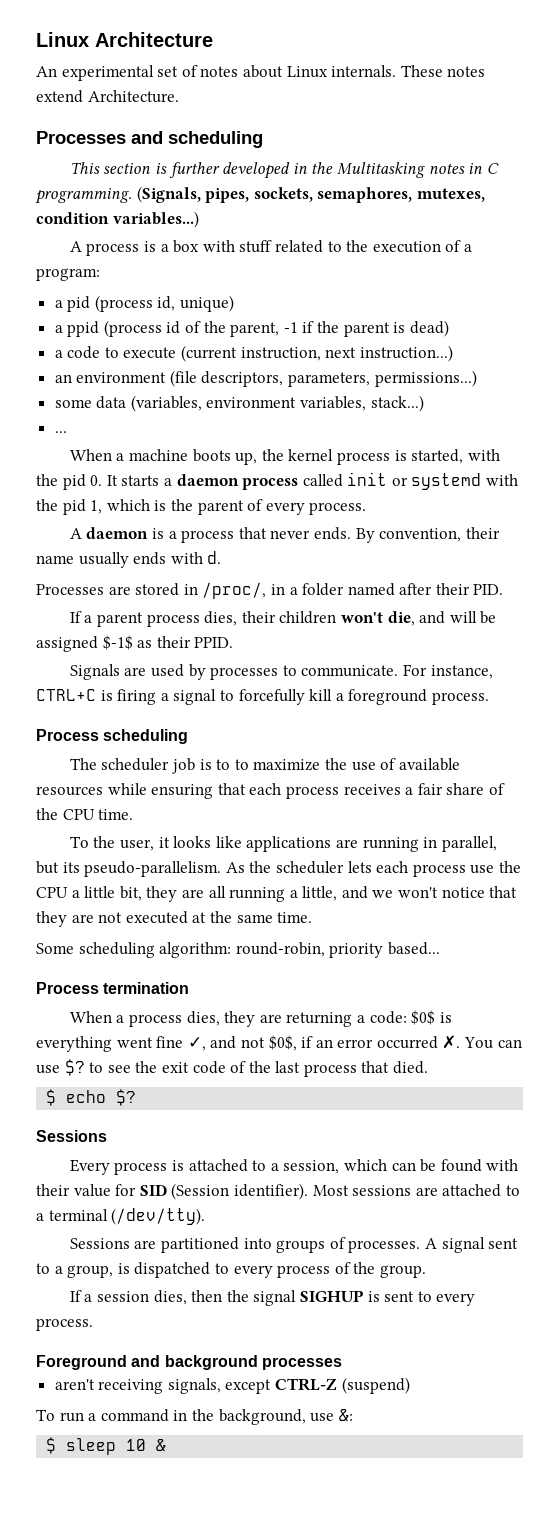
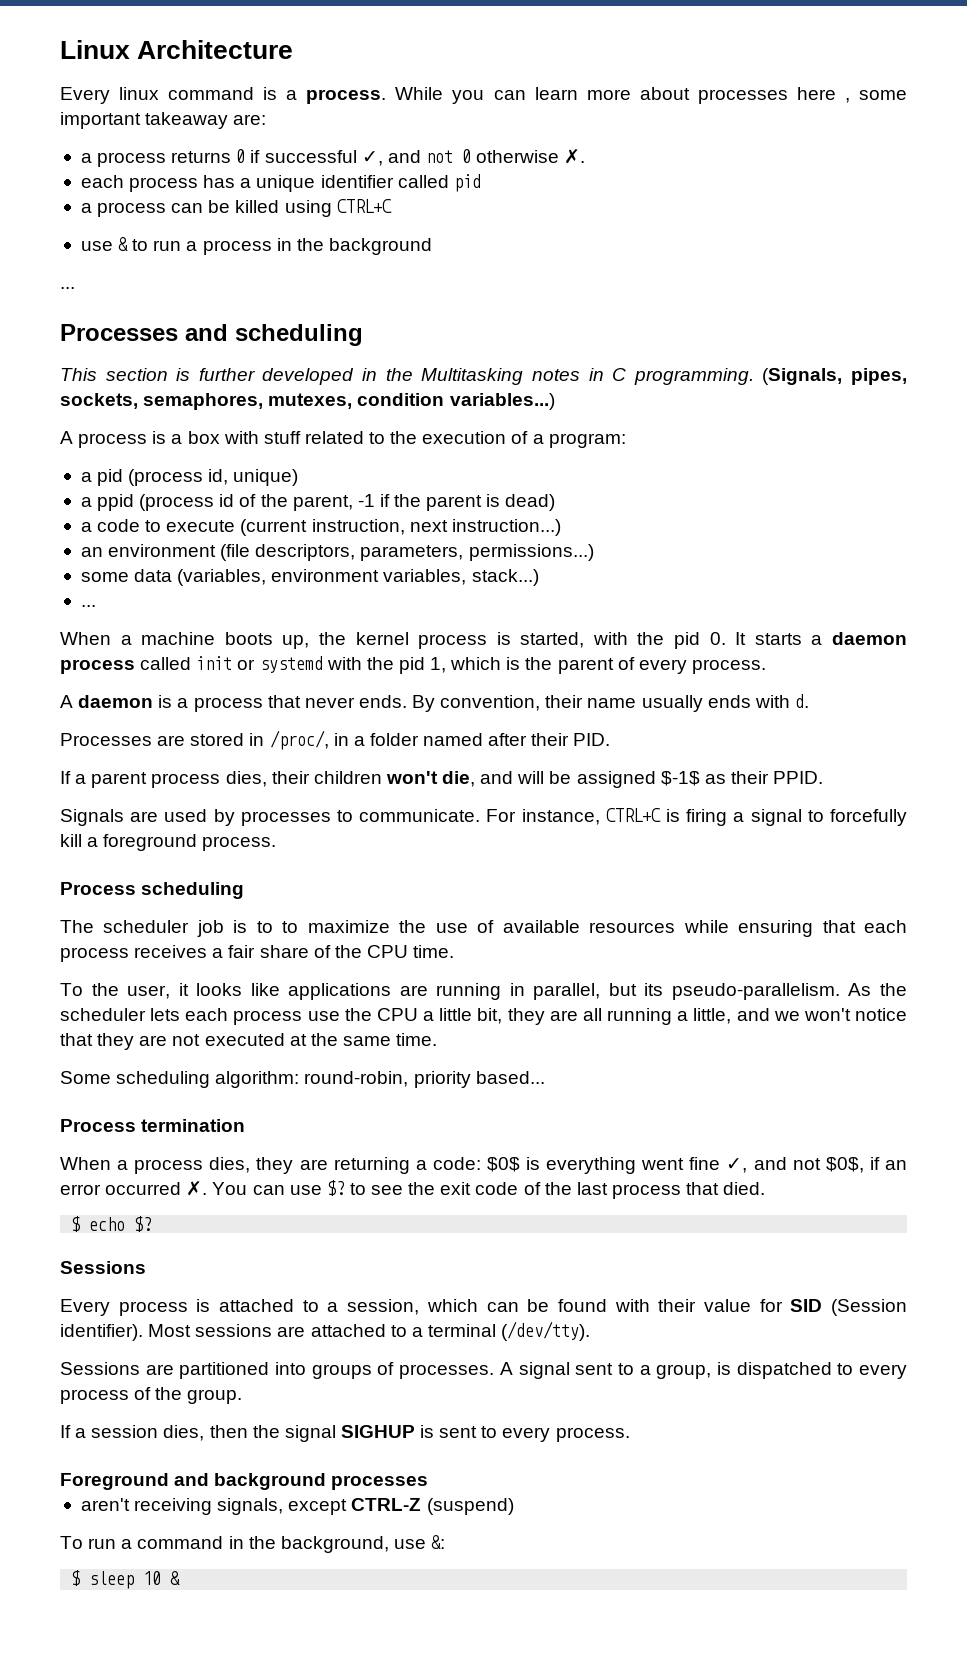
[36,65,486,81] [36,90,179,103] An experimental set of notes about Linux internals. These notes extend Architecture. -> [60,87,908,104] [60,112,267,129] [80,149,586,167] [80,174,481,192] [80,199,392,217] [80,237,432,255] [60,287,75,289] Every linux command is a process. While you can learn more about processes here , some important takeaway are: // a process returns 0 if successful ✓, and not 0 otherwise ✗. // each process has a unique identifier called pid // a process can be killed using CTRL+C // use & to run a process in the background // ...

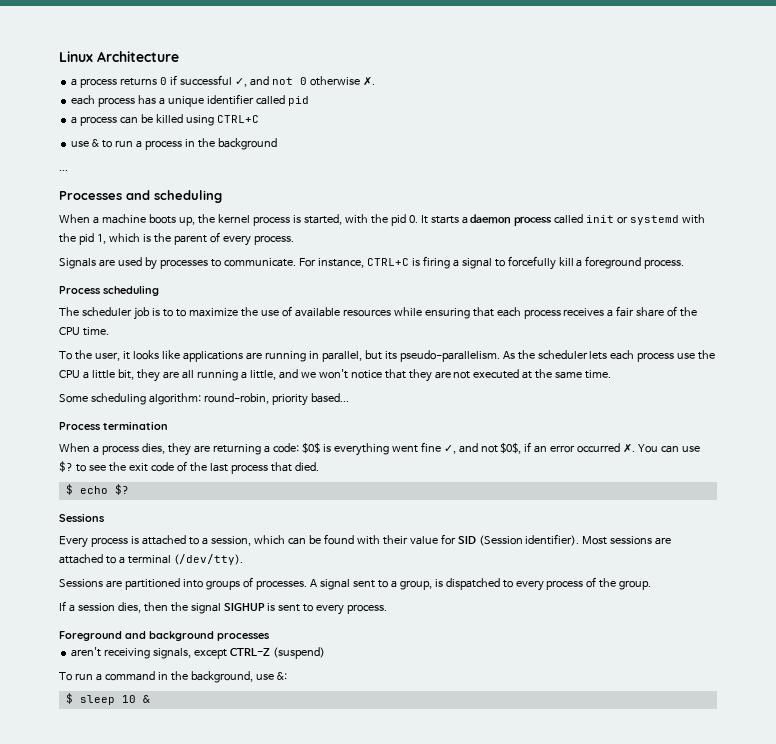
[60,87,908,104] [60,112,267,129] // Every linux command is a process. While you can learn more about processes here , some important takeaway are: -> (179, 56) none
[60,368,907,385] [60,393,555,410] [60,431,626,448] [80,469,299,486] [80,494,556,511] [80,519,561,536] [80,544,594,561] [80,569,539,586] [80,605,96,607] // This section is further developed in the Multitasking notes in C programming. (Signals, pipes, sockets, semaphores, mutexes, condition variables...) // A process is a box with stuff related to the execution of a program: // a pid (process id, unique) // a ppid (process id of the parent, -1 if the parent is dead) // a code to execute (current instruction, next instruction...) // an environment (file descriptors, parameters, permissions...) // some data (variables, environment variables, stack...) // ... -> (222, 196) none
[60,694,809,712] [60,730,611,750] [60,771,824,788] // A daemon is a process that never ends. By convention, their name usually ends with d. // Processes are stored in /proc/, in a folder named after their PID. // If a parent process dies, their children won't die, and will be assigned $-1$ as their PPID. -> (294, 240) none

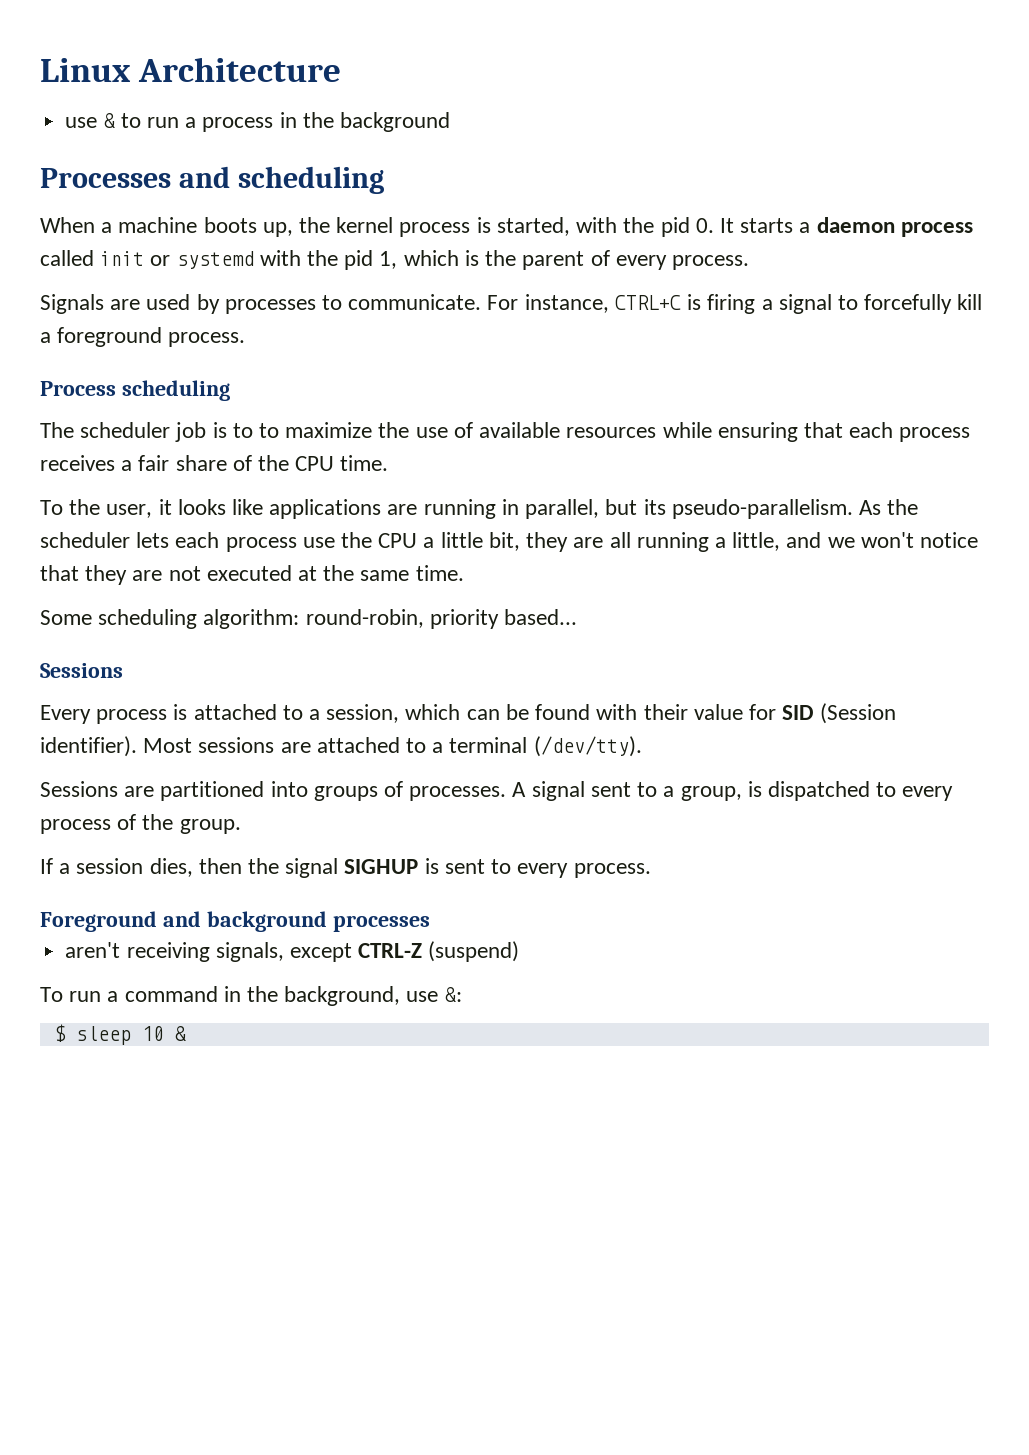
[71,75,375,88] [71,94,309,107] [71,114,259,126] // a process returns 0 if successful ✓, and not 0 otherwise ✗. // each process has a unique identifier called pid // a process can be killed using CTRL+C -> (342, 69) none
[59,170,68,171] // ... -> (450, 122) none
[59,421,168,430] [59,442,701,456] [59,461,319,474] [65,484,129,495] // Process termination // When a process dies, they are returning a code: $0$ is everything went fine ✓, and not $0$, if an error occurred ✗. You can use $? to see the exit code of the last process that died. // $ echo $? -> (578, 617) none

